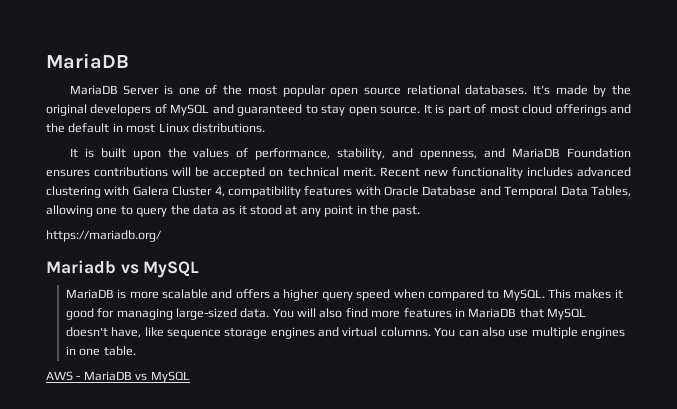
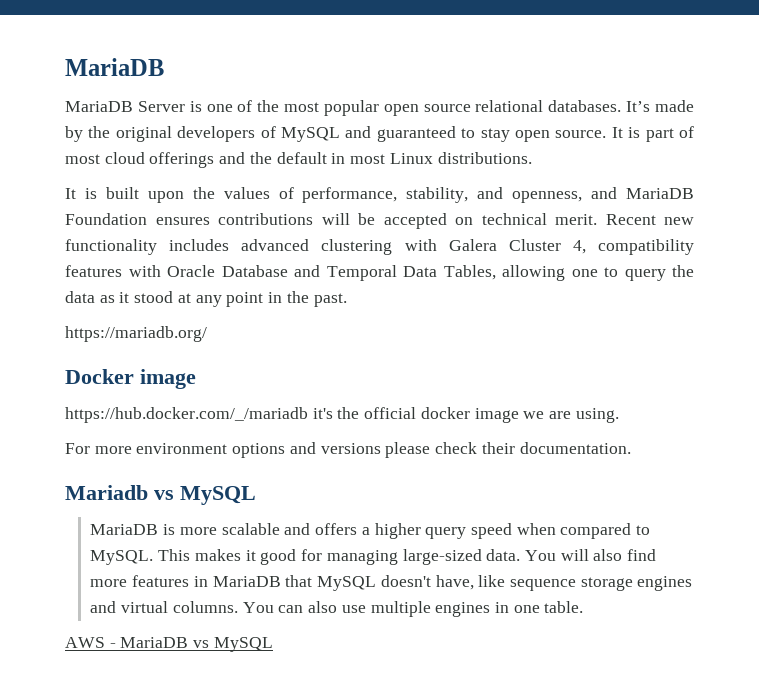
(162, 236) none -> [65,369,196,389] [65,407,619,423] [65,442,631,458] // Docker image // https://hub.docker.com/_/mariadb it's the official docker image we are using. // For more environment options and versions please check their documentation.

